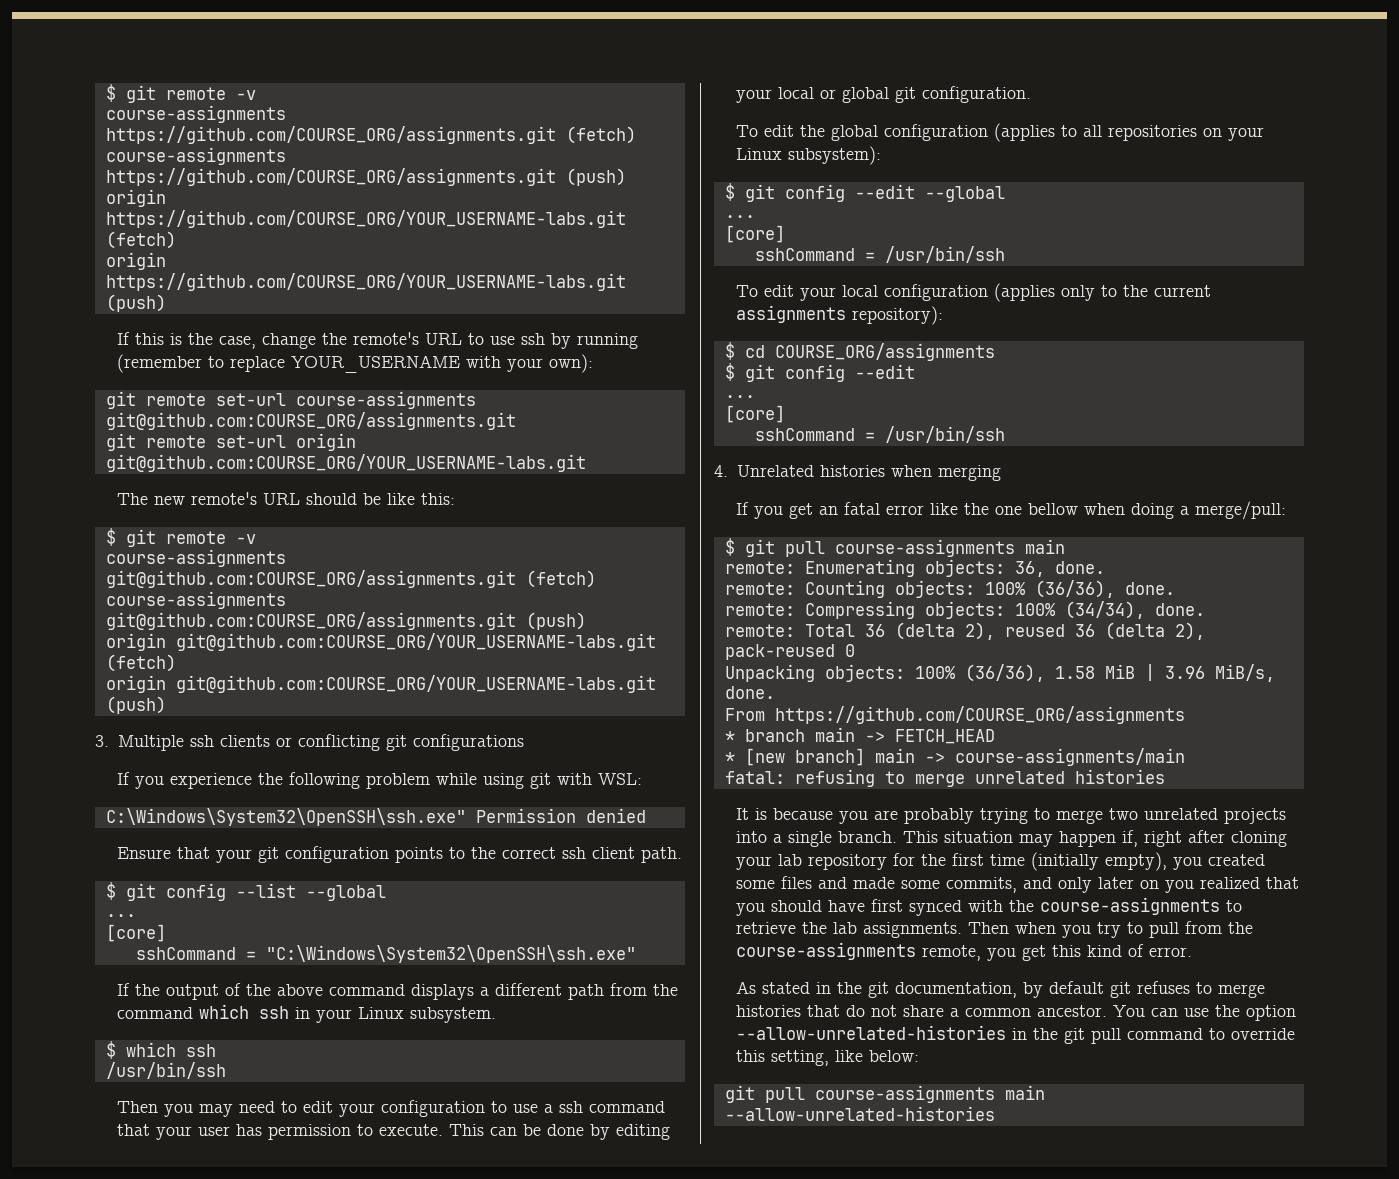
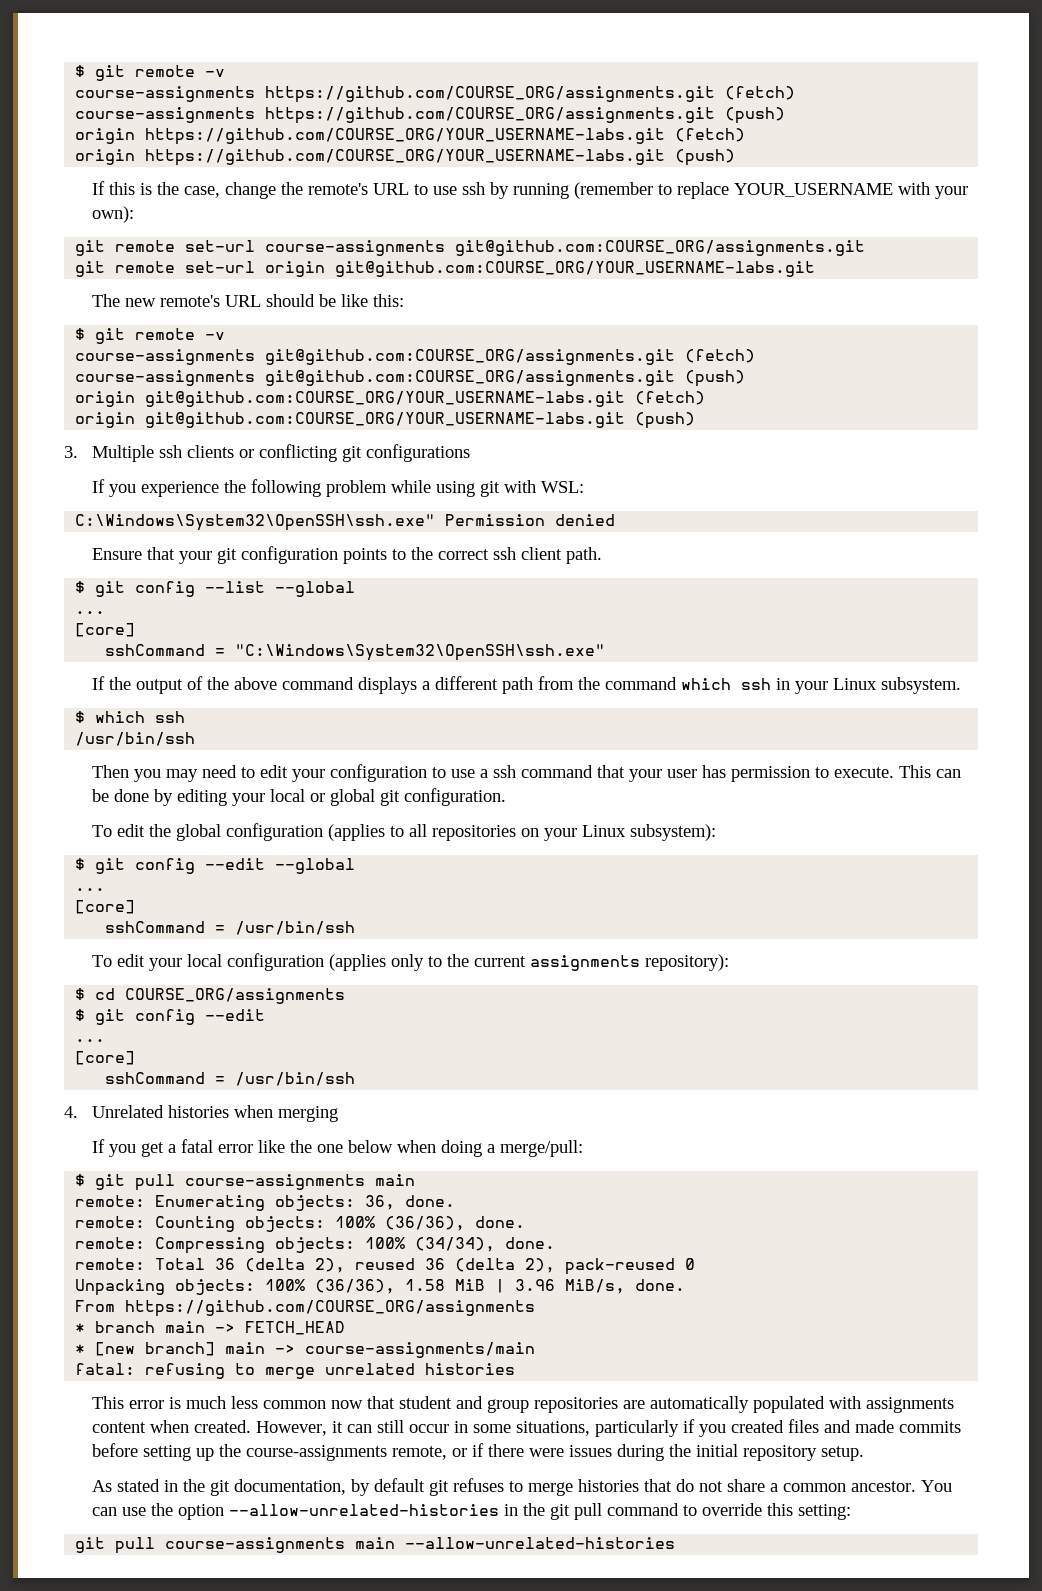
[819,506,839,515] an -> [168,1144,177,1153] a
[1028,503,1079,515] bellow -> [348,1140,394,1153] below
[736,808,1287,824] [736,830,1288,847] [736,852,1168,871] It is because you are probably trying to merge two unrelated projects into a single branch. This situation may happen if, right after cloning your lab repository for the first time (initially empty), -> [92,1396,955,1413] [92,1419,696,1437] This error is much less common now that student and group repositories are automatically populated with assignments content when created. However, it can still occur in some situations, particularly if
[736,880,776,889] some -> (785, 1426) none
[901,877,1300,893] [736,897,1243,916] [736,921,1254,938] [736,942,1193,961] some commits, and only later on you realized that you should have first synced with the course-assignments to retrieve the lab assignments. Then when you try to pull from the course-assignments remote, you get this kind of error. -> [899,1421,962,1433] [92,1443,865,1461] commits before setting up the course-assignments remote, or if there were issues during the initial repository setup.
[771,1050,920,1066] setting, like below: -> [798,1504,852,1520] setting:

